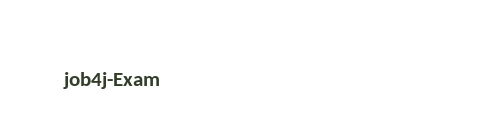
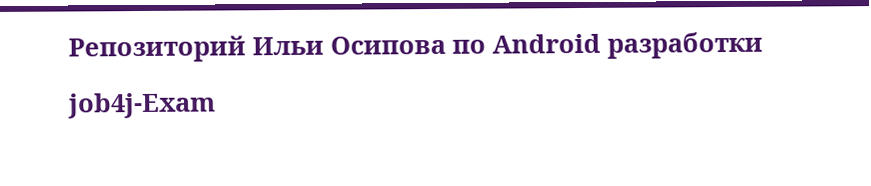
(63, 80) none -> [68,31,763,63] Репозиторий Ильи Осипова по Android разработки //

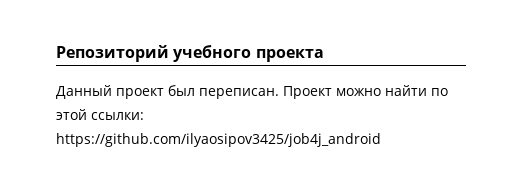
[252,31,763,59] [67,92,216,119] Ильи Осипова по Android разработки // job4j-Exam -> [173,45,324,62] [56,85,448,99] [56,109,144,120] [56,133,381,147] учебного проекта // Данный проект был переписан. Проект можно найти по этой ссылки: https://github.com/ilyaosipov3425/job4j_android

